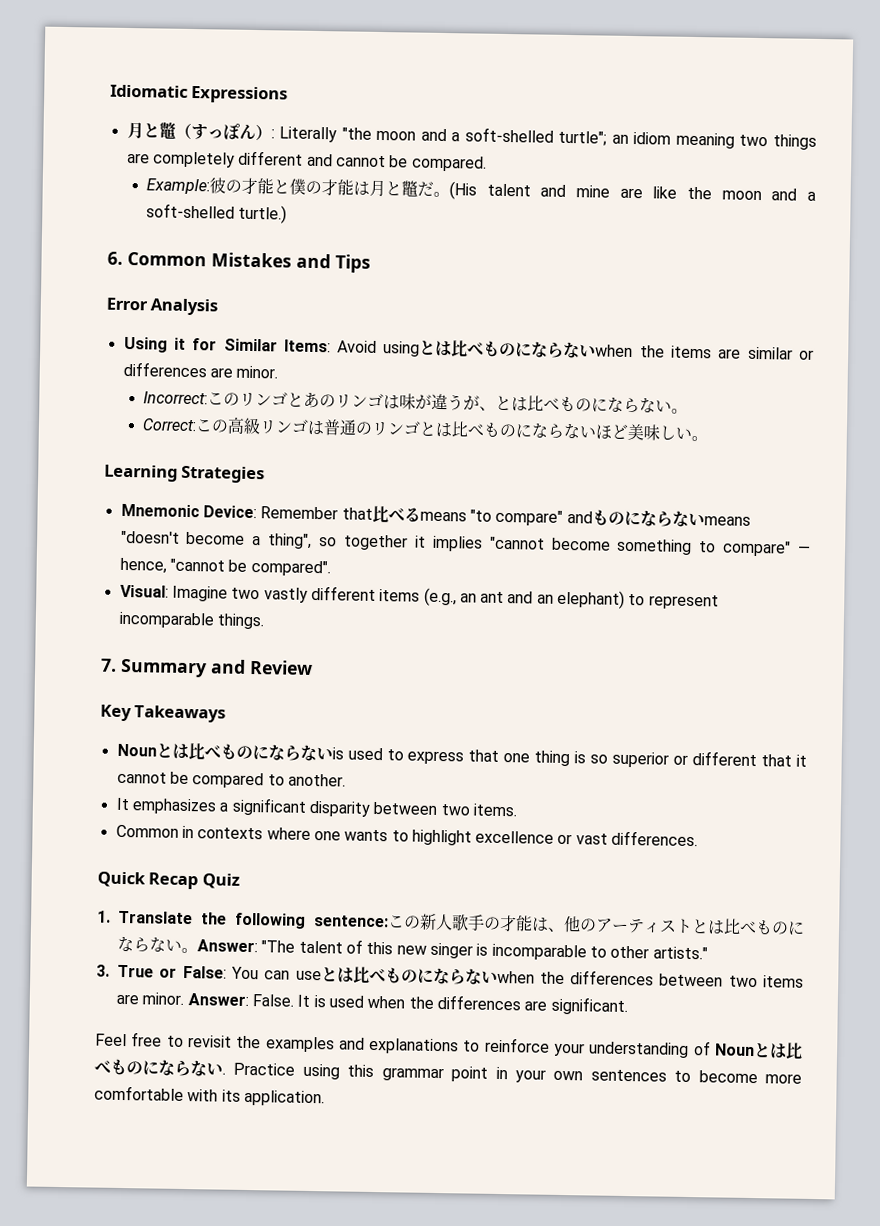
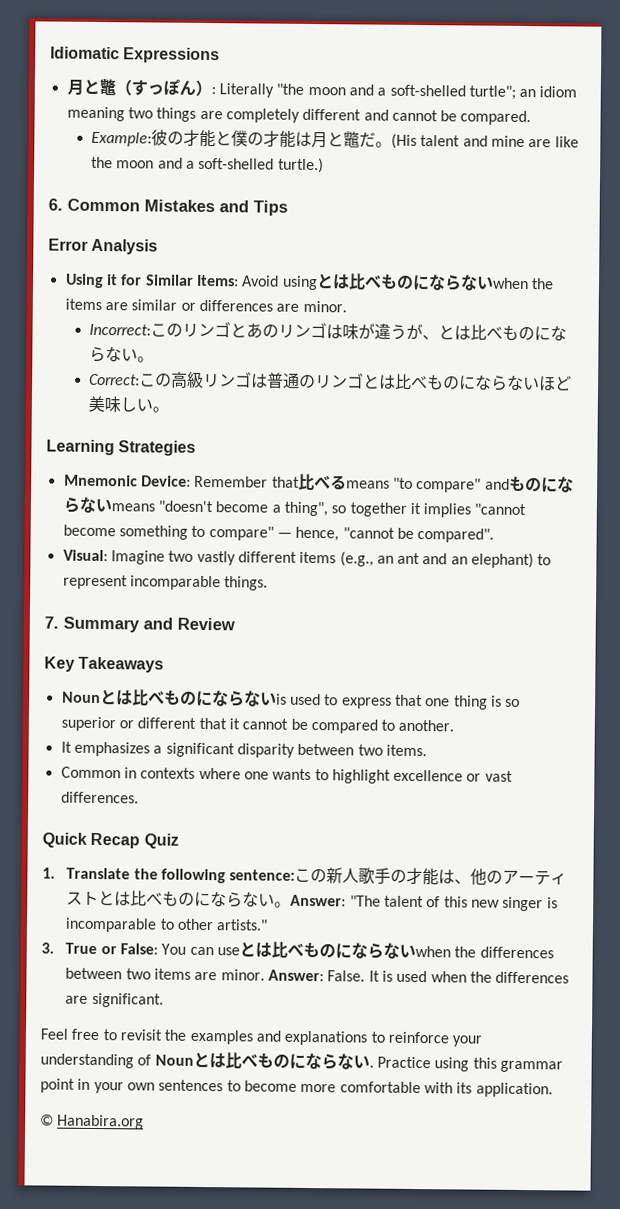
(325, 1098) none -> [40,1114,145,1130] // © Hanabira.org

